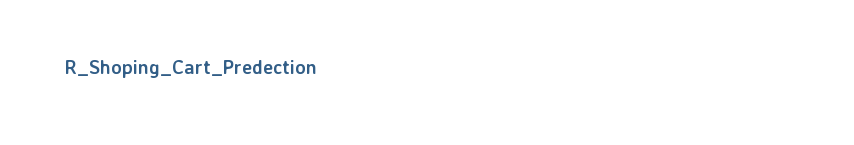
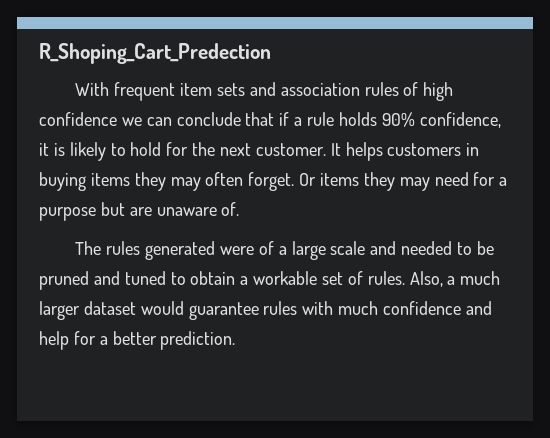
(317, 69) none -> [75,82,454,101] [39,112,501,128] [39,142,480,161] [39,172,508,191] [39,202,240,221] [75,241,494,260] [39,271,501,290] [39,301,492,320] [39,331,236,350] // With frequent item sets and association rules of high confidence we can conclude that if a rule holds 90% confidence, it is likely to hold for the next customer. It helps customers in buying items they may often forget. Or items they may need for a purpose but are unaware of. // The rules generated were of a large scale and needed to be pruned and tuned to obtain a workable set of rules. Also, a much larger dataset would guarantee rules with much confidence and help for a better prediction.

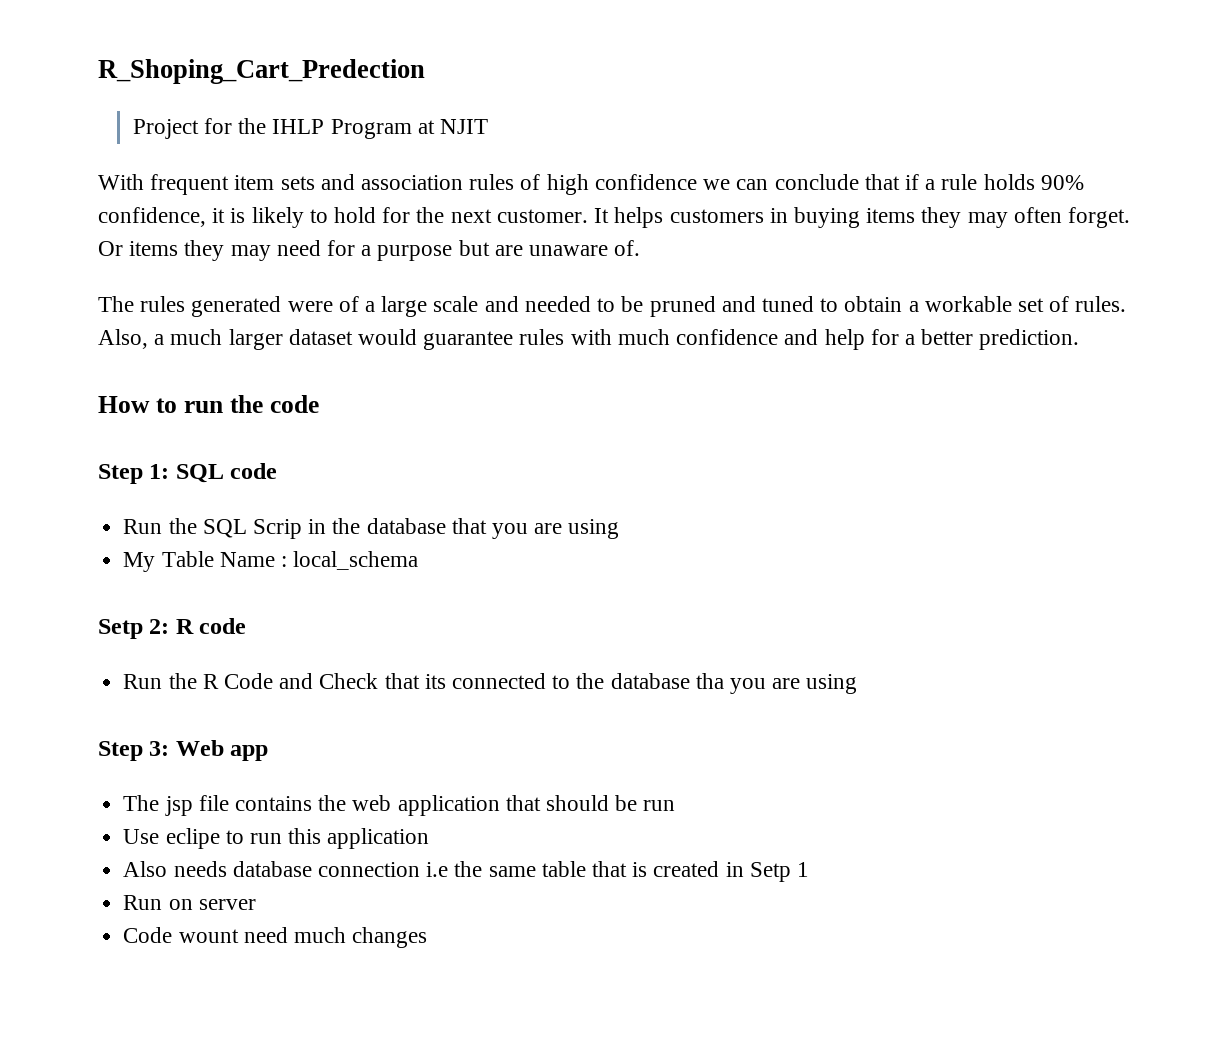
(271, 53) none -> [132,118,489,139] // Project for the IHLP Program at NJIT
(236, 340) none -> [98,395,319,413] [98,463,278,484] [123,518,620,539] [123,551,419,572] [98,618,247,639] [123,673,858,694] [98,740,269,761] [123,795,676,816] [123,828,430,849] [123,861,810,882] [123,895,256,910] [123,927,428,948] // How to run the code // Step 1: SQL code // Run the SQL Scrip in the database that you are using // My Table Name : local_schema // Setp 2: R code // Run the R Code and Check that its connected to the database tha you are using // Step 3: Web app // The jsp file contains the web application that should be run // Use eclipe to run this application // Also needs database connection i.e the same table that is created in Setp 1 // Run on server // Code wount need much changes

